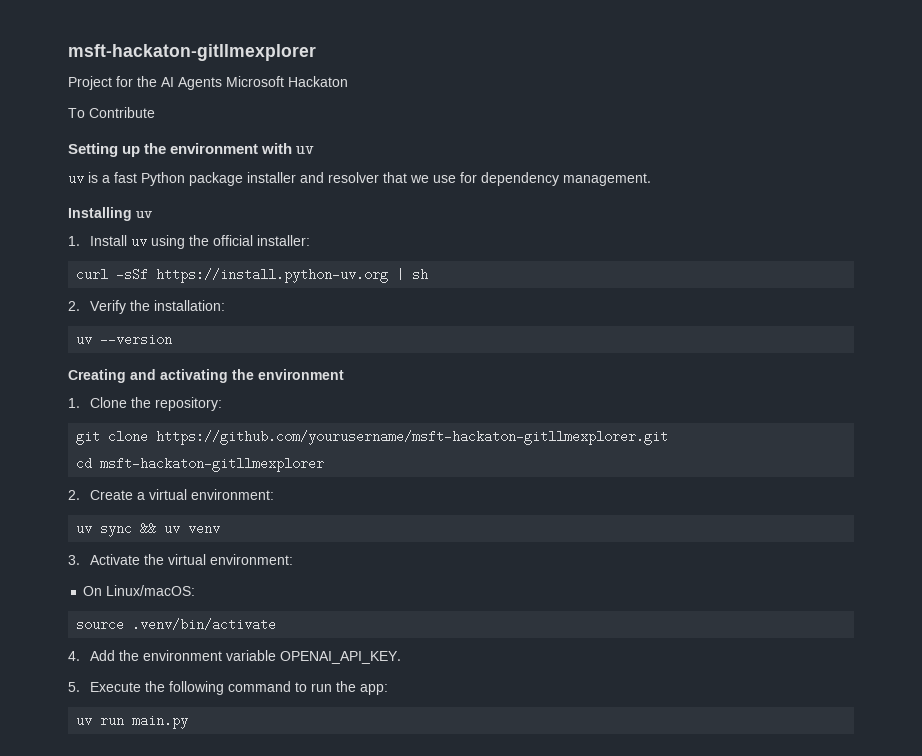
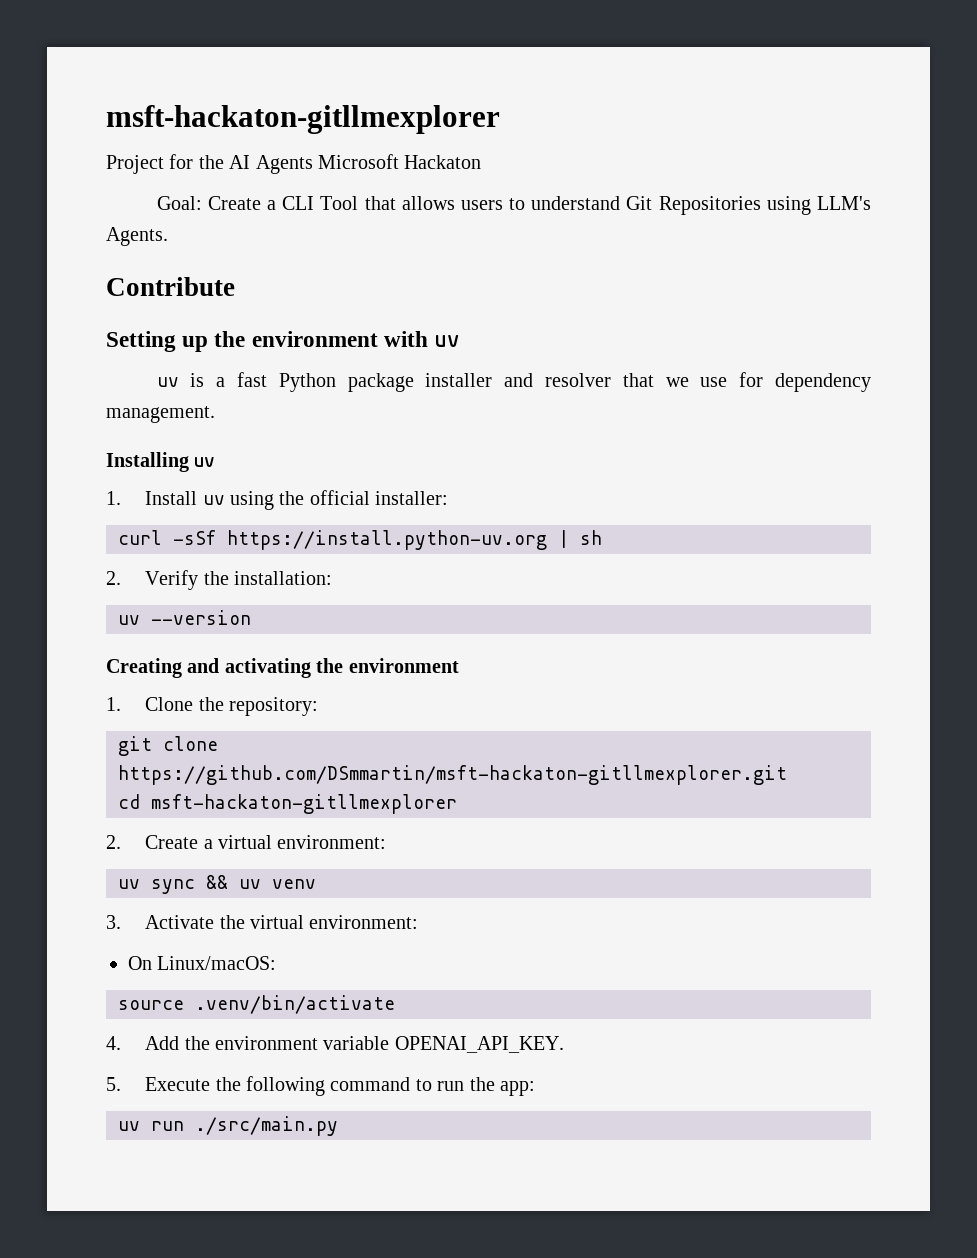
[68,108,85,118] To -> [156,196,872,215] [106,227,168,246] Goal: Create a CLI Tool that allows users to understand Git Repositories using LLM's Agents. //
[156,430,669,445] https://github.com/yourusername/msft-hackaton-gitllmexplorer.git -> [118,765,787,785] https://github.com/DSmmartin/msft-hackaton-gitllmexplorer.git
[132,714,189,729] main.py -> [195,1116,338,1136] ./src/main.py

